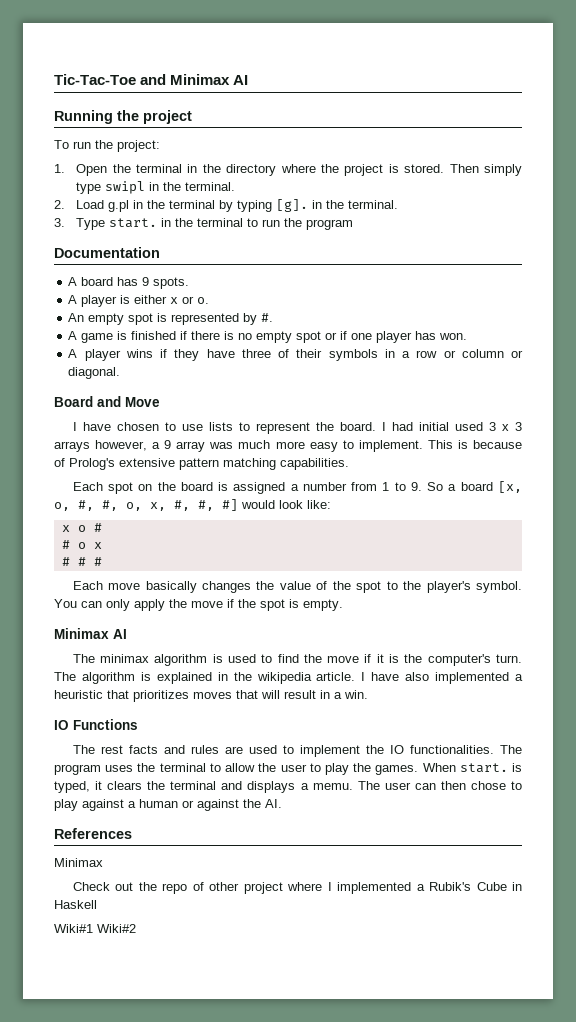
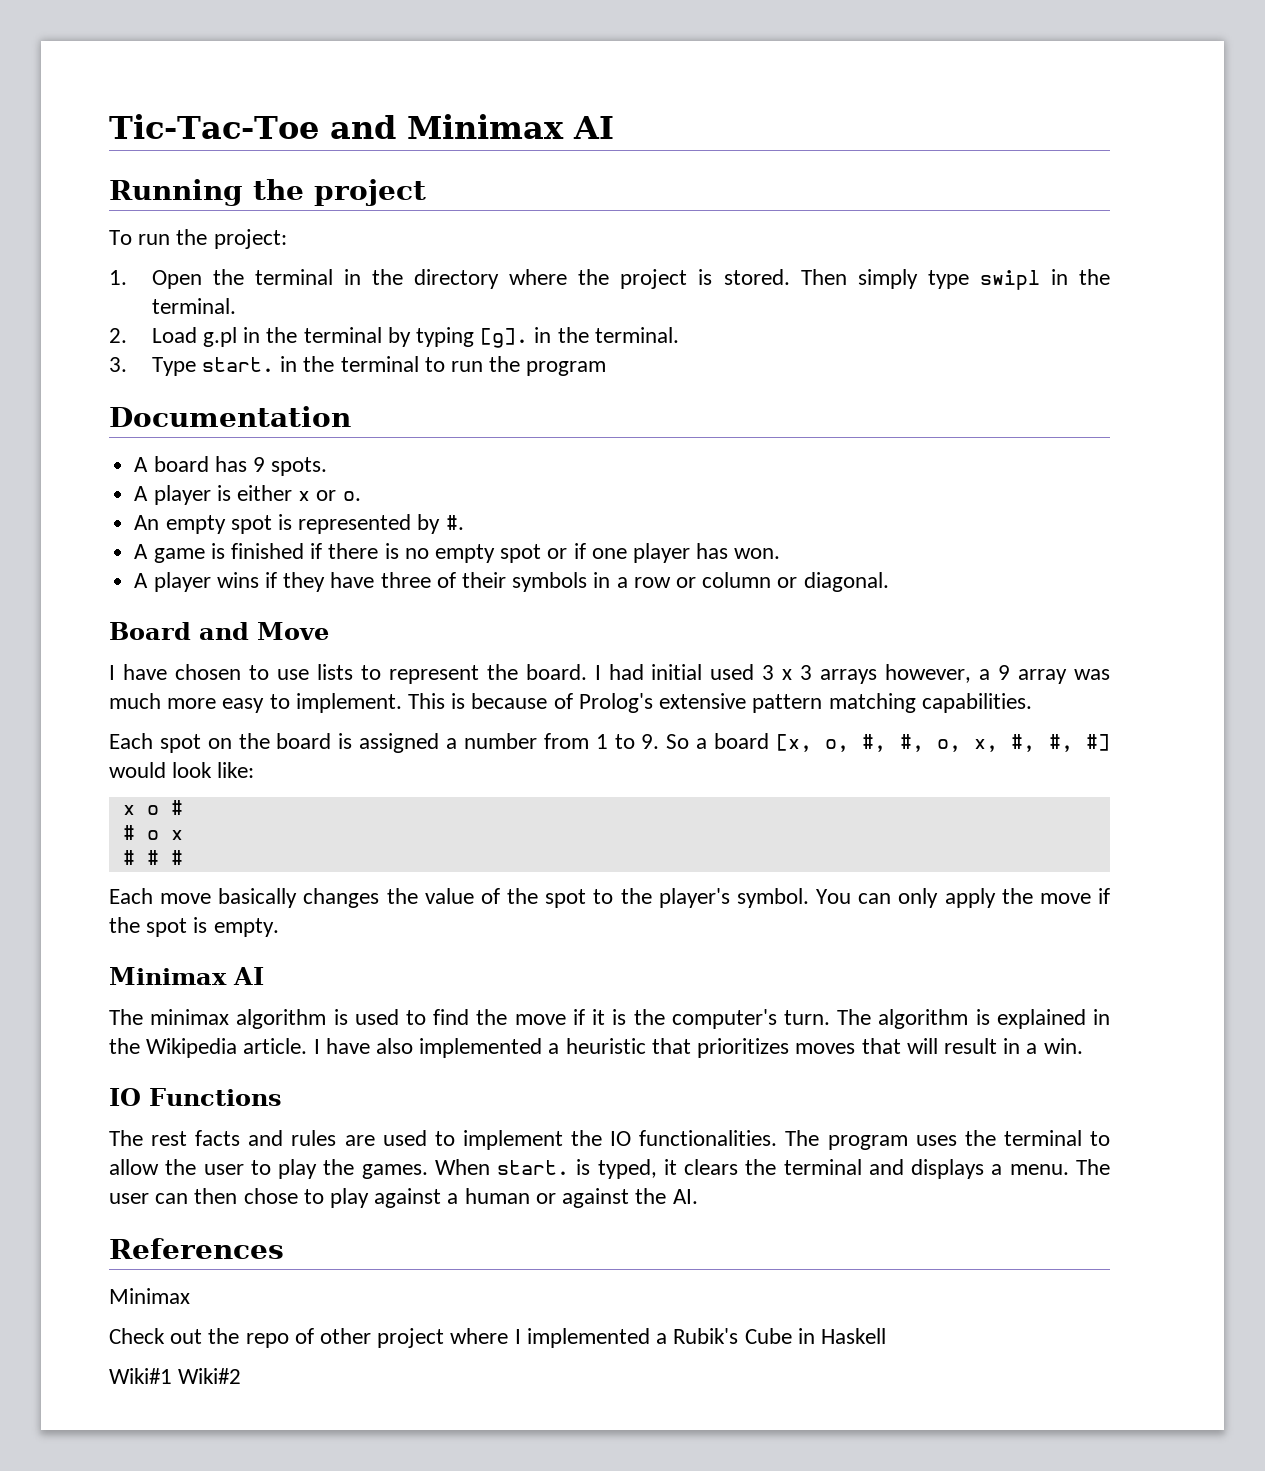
[256,672,312,684] wikipedia -> [146,1038,238,1058] Wikipedia
[312,783,353,790] memu. -> [1009,1164,1069,1175] menu.

